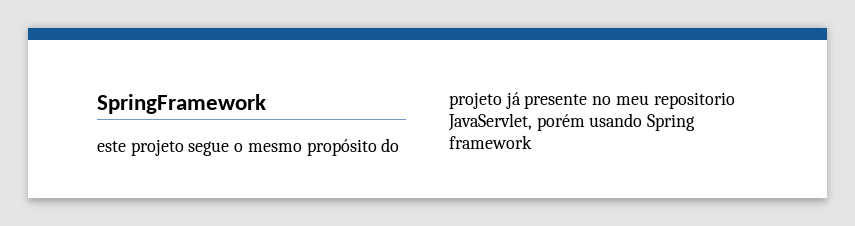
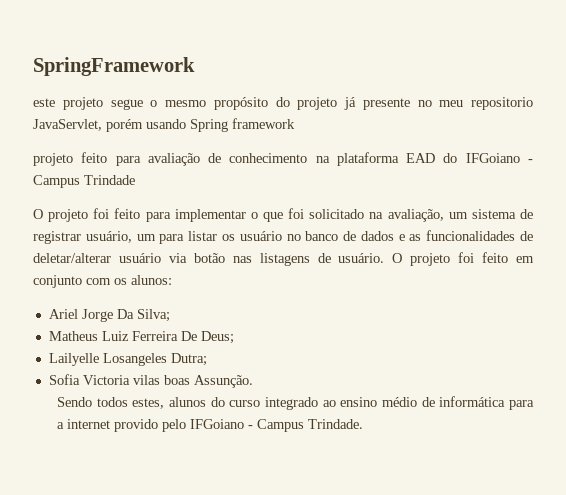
(532, 142) none -> [33,152,533,166] [33,175,135,188] [33,208,534,222] [33,230,533,244] [33,252,535,266] [33,275,172,288] [48,309,170,322] [48,331,234,344] [48,353,207,366] [48,374,253,388] [56,396,534,410] [56,419,363,432] // projeto feito para avaliação de conhecimento na plataforma EAD do IFGoiano - Campus Trindade // O projeto foi feito para implementar o que foi solicitado na avaliação, um sistema de registrar usuário, um para listar os usuário no banco de dados e as funcionalidades de deletar/alterar usuário via botão nas listagens de usuário. O projeto foi feito em conjunto com os alunos: // Ariel Jorge Da Silva; // Matheus Luiz Ferreira De Deus; // Lailyelle Losangeles Dutra; // Sofia Victoria vilas boas Assunção. // Sendo todos estes, alunos do curso integrado ao ensino médio de informática para a internet provido pelo IFGoiano - Campus Trindade.

